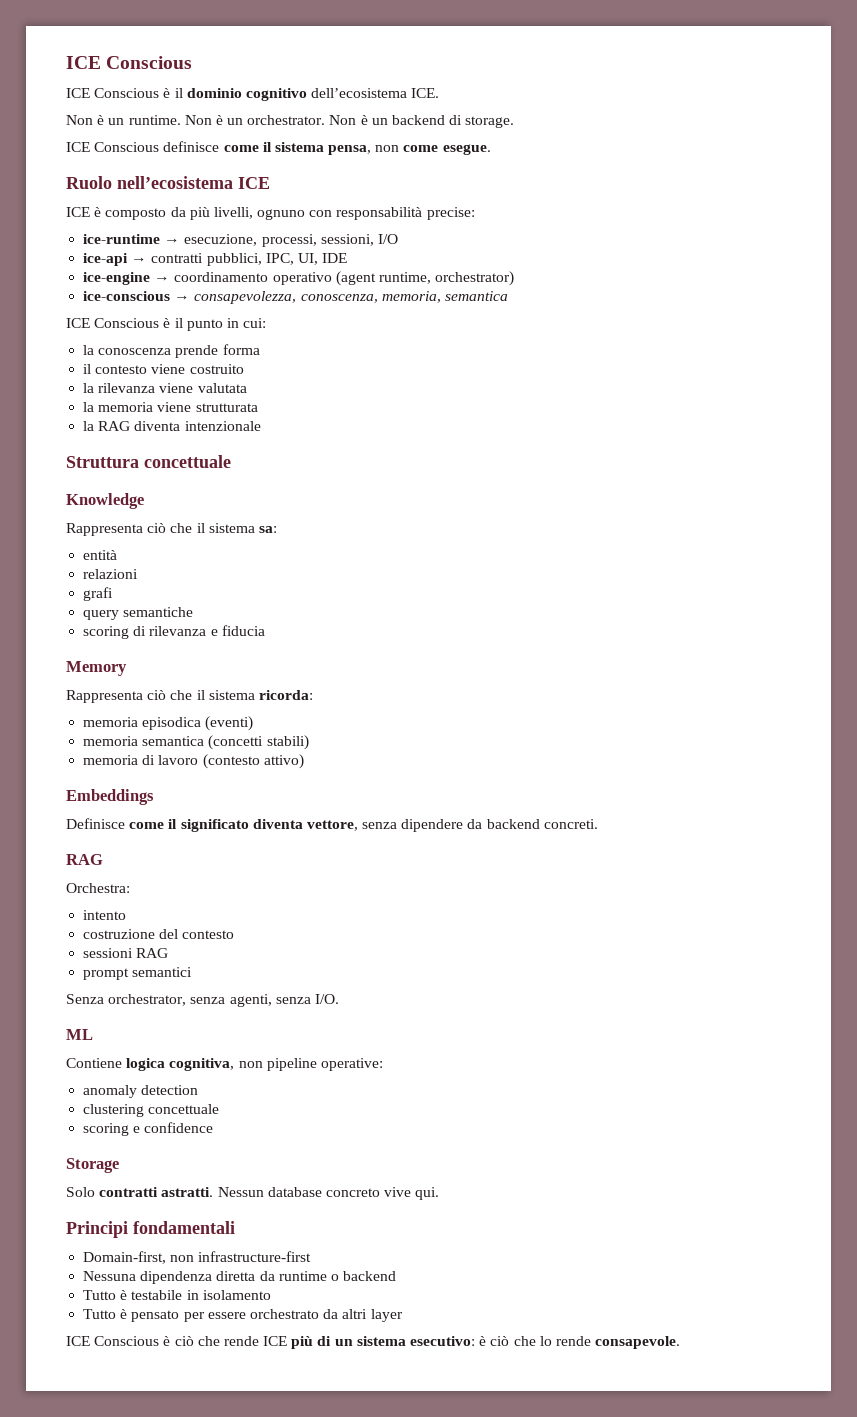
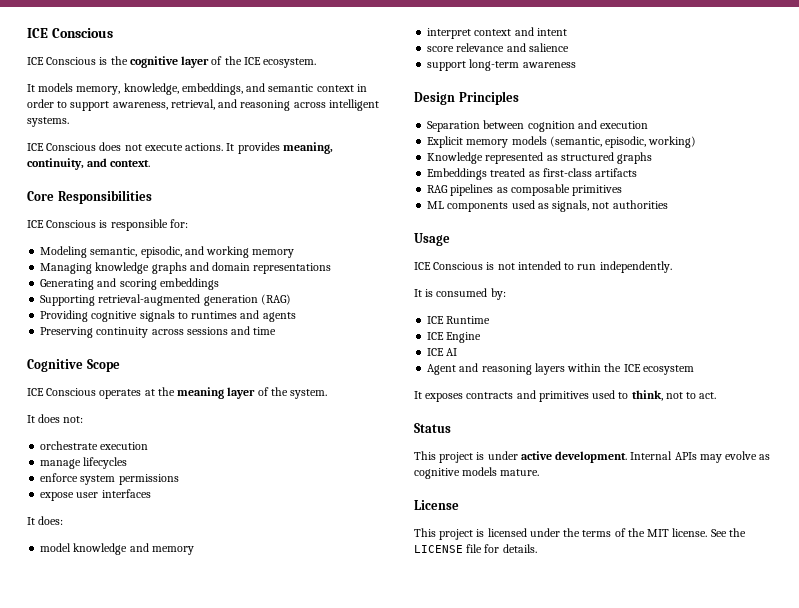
[163,88,440,101] [66,115,515,128] [66,141,491,155] [66,176,270,189] [66,207,475,220] [83,234,398,247] [83,253,348,266] [83,271,515,286] [83,291,508,304] [66,318,267,331] [83,344,260,358] [83,364,244,374] [83,383,247,393] [83,402,258,412] [83,421,261,431] [66,455,231,468] [66,493,144,509] [66,523,277,536] [83,550,118,560] [83,569,139,579] [83,587,114,601] [83,607,194,620] [83,625,265,639] [66,661,127,676] [66,690,313,703] [83,716,254,731] [83,735,309,750] [83,754,304,769] [66,789,154,805] [66,818,598,832] [66,854,103,865] [66,883,130,893] [83,910,127,920] [83,929,235,939] [83,948,169,958] [83,967,193,980] [66,994,339,1007] [66,1029,93,1040] [66,1058,383,1071] [83,1085,199,1098] [83,1104,220,1117] [83,1122,214,1136] [66,1158,119,1173] [66,1187,440,1200] [66,1221,235,1238] [83,1251,312,1264] [83,1271,397,1284] [83,1290,271,1300] [83,1309,403,1322] [66,1336,681,1349] è il dominio cognitivo dell’ecosistema ICE. // Non è un runtime. Non è un orchestrator. Non è un backend di storage. // ICE Conscious definisce come il sistema pensa, non come esegue. // Ruolo nell’ecosistema ICE // ICE è composto da più livelli, ognuno con responsabilità precise: // ice-runtime → esecuzione, processi, sessioni, I/O // ice-api → contratti pubblici, IPC, UI, IDE // ice-engine → coordinamento operativo (agent runtime, orchestrator) // ice-conscious → consapevolezza, conoscenza, memoria, semantica // ICE Conscious è il punto in cui: // la conoscenza prende forma // il contesto viene costruito // la rilevanza viene valutata // la memoria viene strutturata // la RAG diventa intenzionale // Struttura concettuale // Knowledge // Rappresenta ciò che il sistema sa: // entità // relazioni // grafi // query semantiche // scoring di rilevanza e fiducia // Memory // Rappresenta ciò che il sistema ricorda: // memoria episodica (eventi) // memoria semantica (concetti stabili) // memoria di lavoro (contesto attivo) // Embeddings // Definisce come il significato diventa vettore, senza dipendere da backend concreti. // RAG // Orchestra: // intento // costruzione del contesto // sessioni RAG // prompt semantici // Senza orchestrator, senza agenti, senza I/O. // ML // Contiene logica cognitiva, non pipeline operative: // anomaly detection // clustering concettuale // scoring e confidence // Storage // Solo contratti astratti. Nessun database concreto vive qui. // Principi fondamentali // Domain-first, non infrastructure-first // Nessuna dipendenza diretta da runtime o backend // Tutto è testabile in isolamento // Tutto è pensato per essere orchestrato da altri layer // ICE Conscious è ciò che rende ICE più di un sistema esecutivo: è ciò che lo rende consapevole. -> [99,56,317,68] [27,83,367,95] [27,99,379,111] [27,117,69,127] [27,142,333,154] [27,158,151,170] [27,190,152,204] [27,219,188,231] [40,246,295,258] [40,262,332,274] [40,278,219,290] [40,294,291,306] [40,310,296,322] [40,326,277,338] [27,359,120,372] [27,387,328,399] [27,414,84,423] [40,441,149,450] [40,457,128,469] [40,473,179,485] [40,489,151,501] [27,516,64,525] [40,543,194,555] [427,27,567,39] [427,43,569,52] [427,59,576,71] [414,91,519,105] [427,120,649,132] [427,136,697,148] [427,152,653,164] [427,168,638,180] [427,184,623,196] [427,200,668,212] [414,233,450,246] [414,261,672,273] [414,288,506,300] [427,316,491,324] [427,332,482,343] [427,348,458,356] [427,363,694,375] [414,390,717,402] [414,423,451,433] [414,451,771,463] [414,467,540,479] [414,500,459,510] [414,528,746,540] [414,544,537,553] is the cognitive layer of the ICE ecosystem. // It models memory, knowledge, embeddings, and semantic context in order to support awareness, retrieval, and reasoning across intelligent systems. // ICE Conscious does not execute actions. It provides meaning, continuity, and context. // Core Responsibilities // ICE Conscious is responsible for: // Modeling semantic, episodic, and working memory // Managing knowledge graphs and domain representations // Generating and scoring embeddings // Supporting retrieval-augmented generation (RAG) // Providing cognitive signals to runtimes and agents // Preserving continuity across sessions and time // Cognitive Scope // ICE Conscious operates at the meaning layer of the system. // It does not: // orchestrate execution // manage lifecycles // enforce system permissions // expose user interfaces // It does: // model knowledge and memory // interpret context and intent // score relevance and salience // support long-term awareness // Design Principles // Separation between cognition and execution // Explicit memory models (semantic, episodic, working) // Knowledge represented as structured graphs // Embeddings treated as first-class artifacts // RAG pipelines as composable primitives // ML components used as signals, not authorities // Usage // ICE Conscious is not intended to run independently. // It is consumed by: // ICE Runtime // ICE Engine // ICE AI // Agent and reasoning layers within the ICE ecosystem // It exposes contracts and primitives used to think, not to act. // Status // This project is under active development. Internal APIs may evolve as cognitive models mature. // License // This project is licensed under the terms of the MIT license. See the LICENSE file for details.

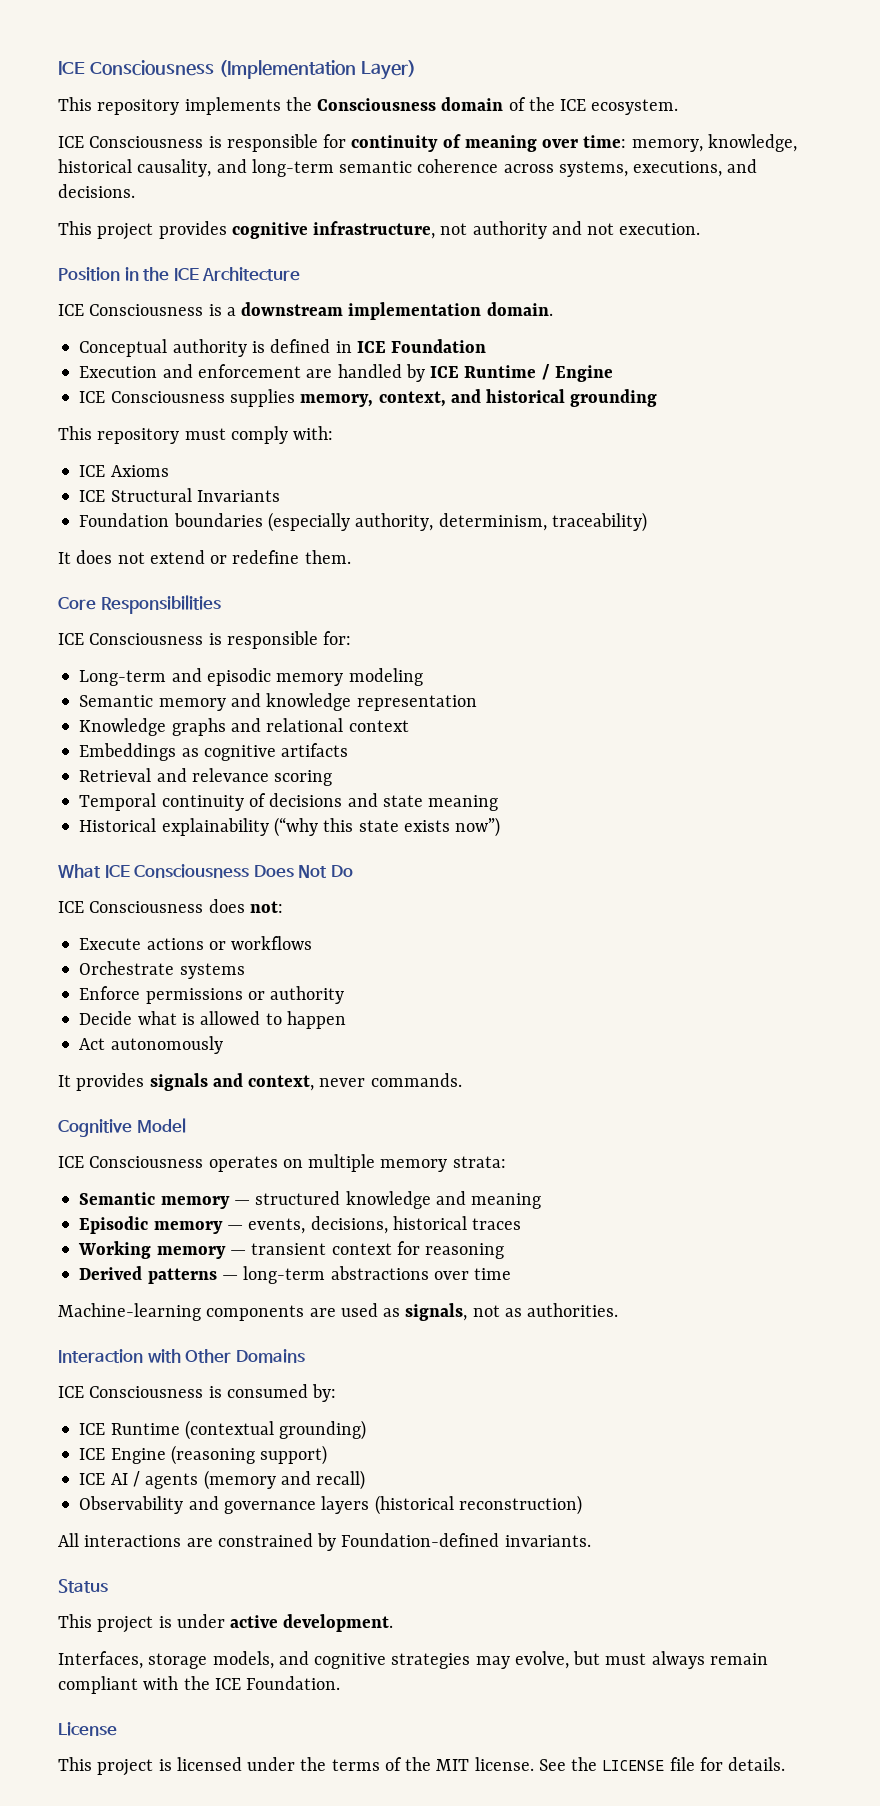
[27,28,113,38] [27,56,317,68] [27,83,367,95] [27,99,379,111] [27,117,69,127] [27,142,333,154] [27,158,151,170] ICE Conscious // ICE Conscious is the cognitive layer of the ICE ecosystem. // It models memory, knowledge, embeddings, and semantic context in order to support awareness, retrieval, and reasoning across intelligent systems. // ICE Conscious does not execute actions. It provides meaning, continuity, and context. -> [58,60,416,80] [58,97,679,115] [58,134,797,152] [58,159,758,177] [58,184,135,198] [58,221,701,240] [58,267,301,281] [58,302,553,320] [79,339,487,357] [79,364,613,382] [79,389,658,407] [58,426,334,444] [79,465,169,477] [79,488,280,502] [79,512,647,532] [58,550,351,564] ICE Consciousness (Implementation Layer) // This repository implements the Consciousness domain of the ICE ecosystem. // ICE Consciousness is responsible for continuity of meaning over time: memory, knowledge, historical causality, and long-term semantic coherence across systems, executions, and decisions. // This project provides cognitive infrastructure, not authority and not execution. // Position in the ICE Architecture // ICE Consciousness is a downstream implementation domain. // Conceptual authority is defined in ICE Foundation // Execution and enforcement are handled by ICE Runtime / Engine // ICE Consciousness supplies memory, context, and historical grounding // This repository must comply with: // ICE Axioms // ICE Structural Invariants // Foundation boundaries (especially authority, determinism, traceability) // It does not extend or redefine them.
[46,220,97,228] Conscious -> [89,633,204,645] Consciousness
[40,246,295,258] [40,262,332,274] [40,278,219,290] [40,294,291,306] [40,310,296,322] [40,326,277,338] [27,359,120,372] [27,387,328,399] [27,414,84,423] [40,441,149,450] [40,457,128,469] [40,473,179,485] [40,489,151,501] [27,516,64,525] [40,543,194,555] [427,27,567,39] [427,43,569,52] [427,59,576,71] [414,91,519,105] [427,120,649,132] [427,136,697,148] [427,152,653,164] [427,168,638,180] [427,184,623,196] [427,200,668,212] [414,233,450,246] [414,261,672,273] [414,289,422,297] Modeling semantic, episodic, and working memory // Managing knowledge graphs and domain representations // Generating and scoring embeddings // Supporting retrieval-augmented generation (RAG) // Providing cognitive signals to runtimes and agents // Preserving continuity across sessions and time // Cognitive Scope // ICE Conscious operates at the meaning layer of the system. // It does not: // orchestrate execution // manage lifecycles // enforce system permissions // expose user interfaces // It does: // model knowledge and memory // interpret context and intent // score relevance and salience // support long-term awareness // Design Principles // Separation between cognition and execution // Explicit memory models (semantic, episodic, working) // Knowledge represented as structured graphs // Embeddings treated as first-class artifacts // RAG pipelines as composable primitives // ML components used as signals, not authorities // Usage // ICE Conscious is not intended to run independently. // It -> [79,668,423,686] [79,693,477,711] [79,718,409,736] [79,743,349,761] [79,768,333,786] [79,793,499,811] [79,817,501,837] [58,864,353,878] [58,899,283,913] [79,936,313,950] [79,961,245,979] [79,986,345,1004] [79,1011,346,1029] [79,1036,223,1054] [58,1073,462,1091] [58,1118,186,1137] [58,1154,506,1172] [79,1191,542,1209] [79,1216,522,1234] [78,1241,505,1259] [79,1266,512,1284] [58,1303,619,1321] [58,1349,305,1363] [58,1386,204,1398] Long-term and episodic memory modeling // Semantic memory and knowledge representation // Knowledge graphs and relational context // Embeddings as cognitive artifacts // Retrieval and relevance scoring // Temporal continuity of decisions and state meaning // Historical explainability (“why this state exists now”) // What ICE Consciousness Does Not Do // ICE Consciousness does not: // Execute actions or workflows // Orchestrate systems // Enforce permissions or authority // Decide what is allowed to happen // Act autonomously // It provides signals and context, never commands. // Cognitive Model // ICE Consciousness operates on multiple memory strata: // Semantic memory — structured knowledge and meaning // Episodic memory — events, decisions, historical traces // Working memory — transient context for reasoning // Derived patterns — long-term abstractions over time // Machine-learning components are used as signals, not as authorities. // Interaction with Other Domains // ICE Consciousness
(491, 320) none -> [184,1420,367,1440] (contextual grounding)
(482, 337) none -> [170,1445,328,1465] (reasoning support)
[427,363,694,375] [414,390,717,402] // Agent and reasoning layers within the ICE ecosystem // It exposes contracts and primitives used to think, not to act. -> [132,1470,366,1490] [79,1495,582,1515] [58,1533,591,1551] / agents (memory and recall) // Observability and governance layers (historical reconstruction) // All interactions are constrained by Foundation-defined invariants.
[630,451,771,463] [414,467,540,479] Internal APIs may evolve as cognitive models mature. -> [58,1651,768,1669] [58,1676,341,1694] // Interfaces, storage models, and cognitive strategies may evolve, but must always remain compliant with the ICE Foundation.

